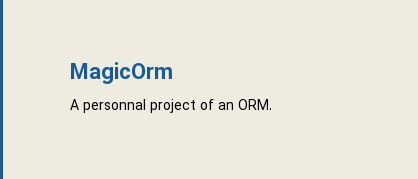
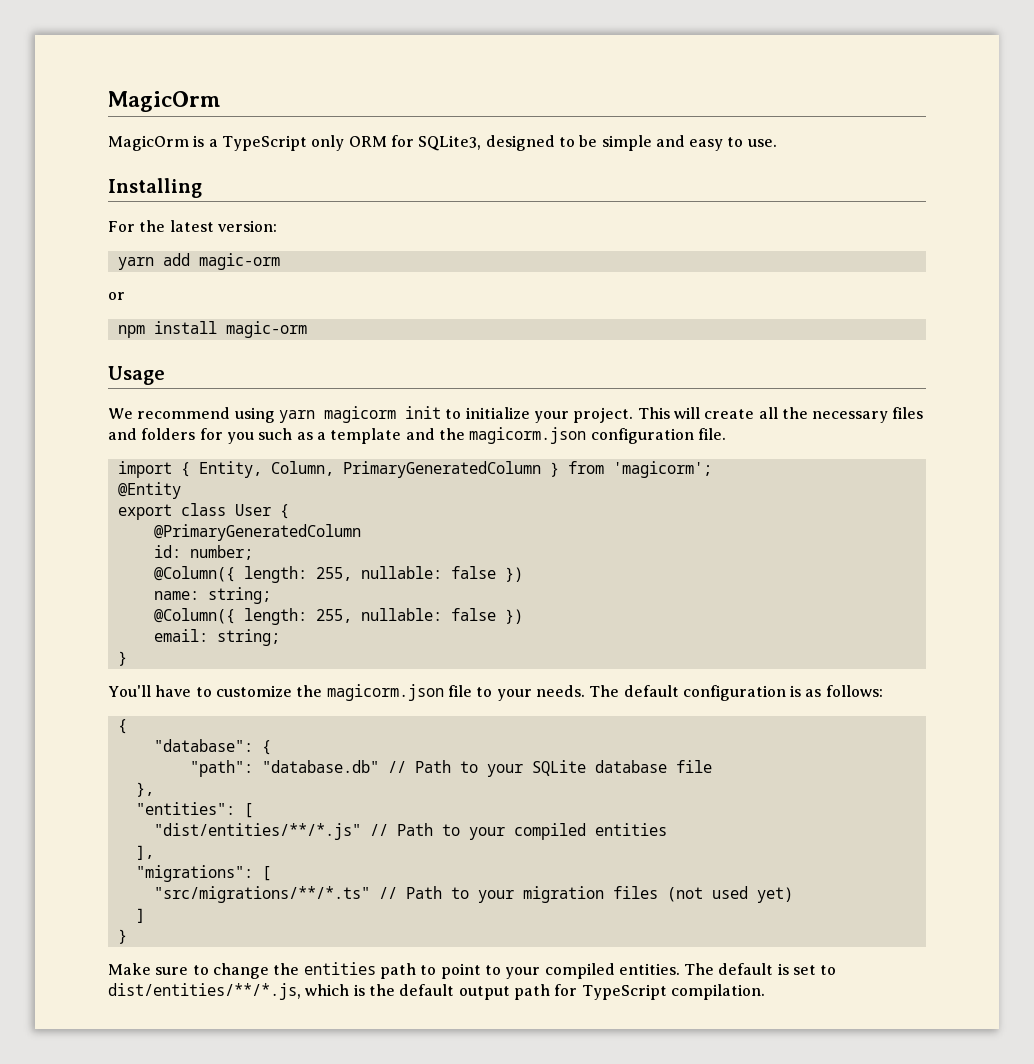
[70,99,272,113] A personnal project of an ORM. -> [108,135,777,151] [108,178,202,198] [108,220,277,232] [117,253,280,270] [108,292,125,300] [117,321,307,338] [108,366,165,385] [108,406,924,423] [108,427,726,444] [117,461,712,478] [117,482,181,499] [117,503,289,520] [153,524,361,541] [153,545,253,560] [153,566,523,583] [153,587,271,604] [153,608,523,625] [153,629,280,646] [117,651,127,666] [108,684,883,701] [117,719,127,734] [153,739,271,755] [189,760,712,777] [135,782,154,797] [135,802,253,818] [153,823,667,840] [135,845,154,860] [135,865,271,882] [153,886,793,903] [135,908,145,923] [117,929,127,944] [108,962,837,979] [108,983,765,1000] MagicOrm is a TypeScript only ORM for SQLite3, designed to be simple and easy to use. // Installing // For the latest version: // yarn add magic-orm // or // npm install magic-orm // Usage // We recommend using yarn magicorm init to initialize your project. This will create all the necessary files and folders for you such as a template and the magicorm.json configuration file. // import { Entity, Column, PrimaryGeneratedColumn } from 'magicorm'; // @Entity // export class User { // @PrimaryGeneratedColumn // id: number; // @Column({ length: 255, nullable: false }) // name: string; // @Column({ length: 255, nullable: false }) // email: string; // } // You'll have to customize the magicorm.json file to your needs. The default configuration is as follows: // { // "database": { // "path": "database.db" // Path to your SQLite database file // }, // "entities": [ // "dist/entities/**/*.js" // Path to your compiled entities // ], // "migrations": [ // "src/migrations/**/*.ts" // Path to your migration files (not used yet) // ] // } // Make sure to change the entities path to point to your compiled entities. The default is set to dist/entities/**/*.js, which is the default output path for TypeScript compilation.

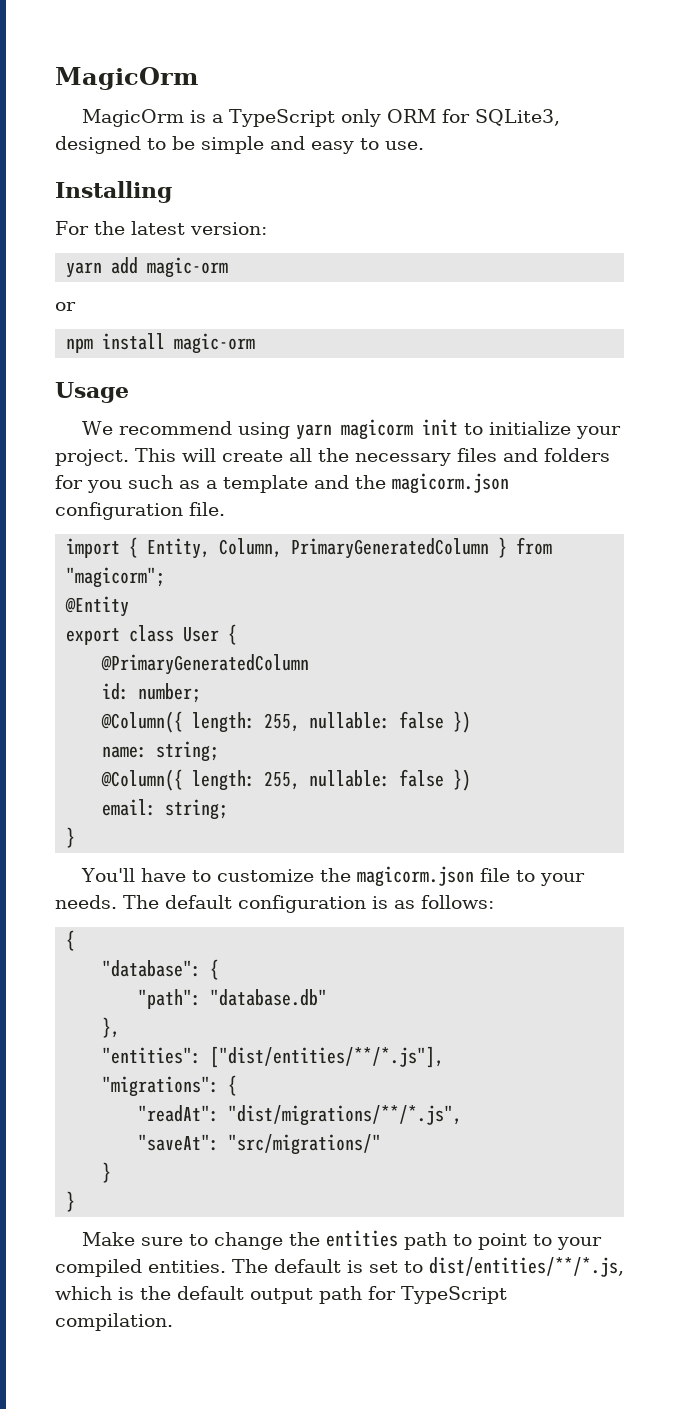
[612,461,712,478] 'magicorm'; -> [66,567,166,588] "magicorm";
[387,760,712,777] [135,782,154,797] [135,802,253,818] [153,823,667,840] [135,845,154,860] [135,865,271,882] [153,886,793,903] [135,908,145,923] // Path to your SQLite database file // }, // "entities": [ // "dist/entities/**/*.js" // Path to your compiled entities // ], // "migrations": [ // "src/migrations/**/*.ts" // Path to your migration files (not used yet) // ] -> [102,1017,121,1038] [102,1046,445,1068] [102,1075,238,1097] [138,1105,463,1126] [138,1134,382,1155] [102,1162,112,1183] // }, // "entities": ["dist/entities/**/*.js"], // "migrations": { // "readAt": "dist/migrations/**/*.js", // "saveAt": "src/migrations/" // }

